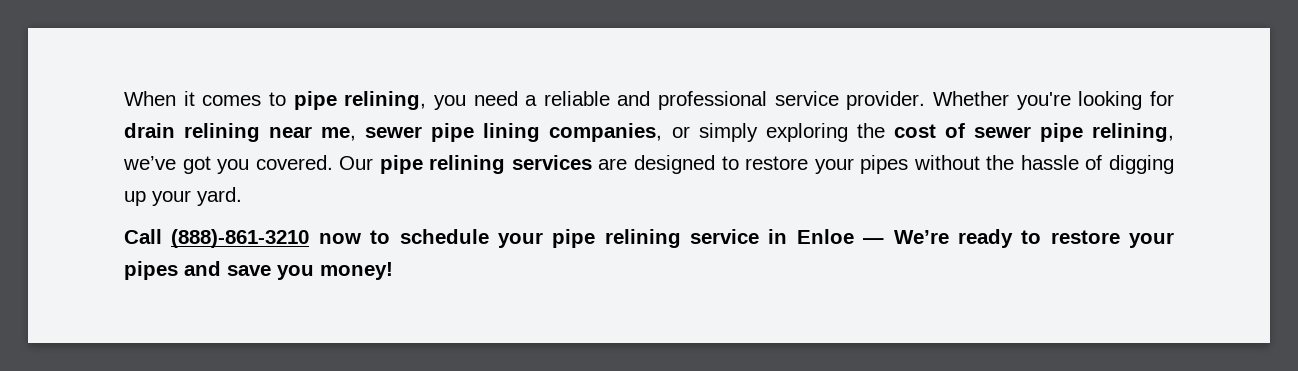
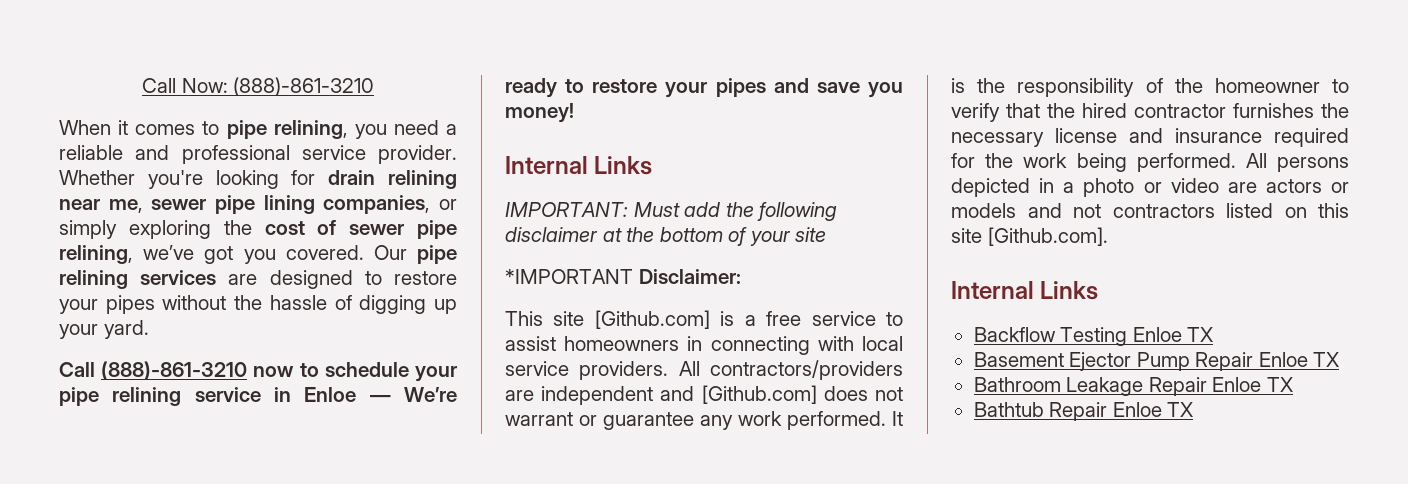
(124, 98) none -> [141,77,375,96] Call Now: (888)-861-3210 //
(393, 271) none -> [505,156,653,175] [505,202,838,221] [505,227,827,246] [505,269,741,284] [505,310,903,329] [505,336,903,355] [505,360,903,380] [505,385,903,405] [505,411,903,430] [951,78,1349,97] [951,103,1349,122] [951,128,1349,147] [951,153,1349,172] [951,178,1349,197] [951,203,1349,218] [951,227,1108,246] [951,281,1099,300] [973,327,1214,346] [973,352,1340,371] [973,377,1293,396] [973,402,1194,421] // Internal Links // IMPORTANT: Must add the following disclaimer at the bottom of your site // *IMPORTANT Disclaimer: // This site [Github.com] is a free service to assist homeowners in connecting with local service providers. All contractors/providers are independent and [Github.com] does not warrant or guarantee any work performed. It is the responsibility of the homeowner to verify that the hired contractor furnishes the necessary license and insurance required for the work being performed. All persons depicted in a photo or video are actors or models and not contractors listed on this site [Github.com]. // Internal Links // Backflow Testing Enloe TX // Basement Ejector Pump Repair Enloe TX // Bathroom Leakage Repair Enloe TX // Bathtub Repair Enloe TX

